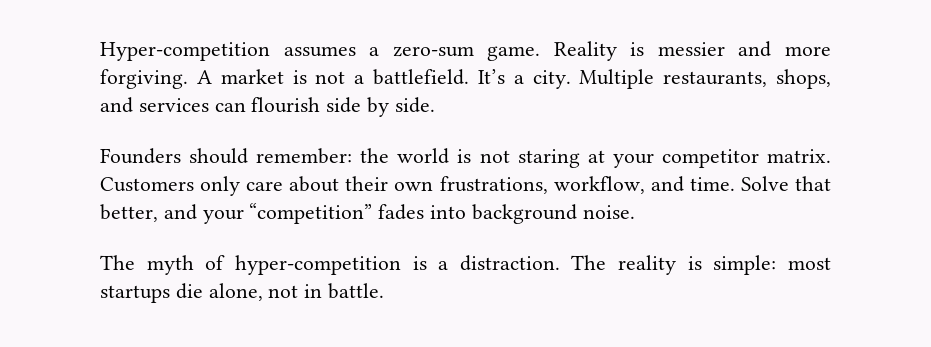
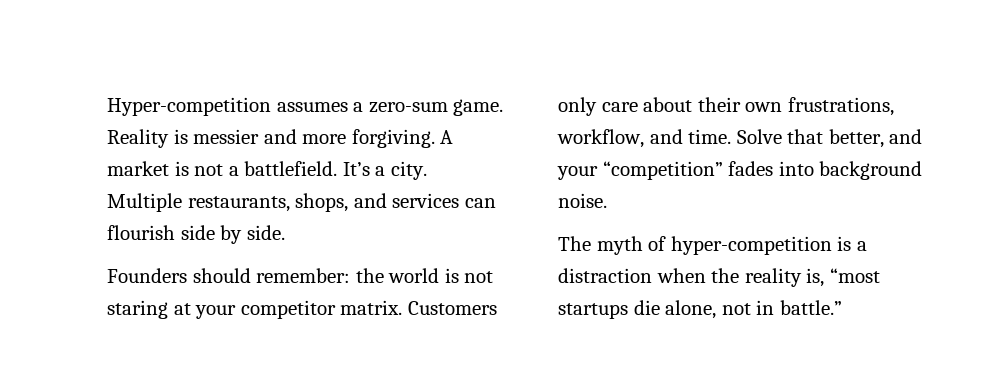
[459,255,831,275] distraction. The reality is simple: most -> [558,268,880,287] distraction when the reality is, “most
[328,283,385,299] battle. -> [779,300,842,315] battle.”

